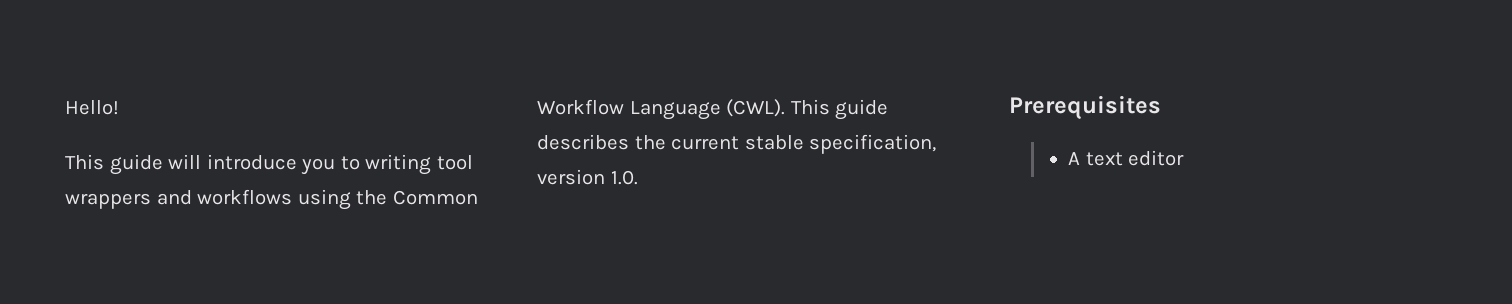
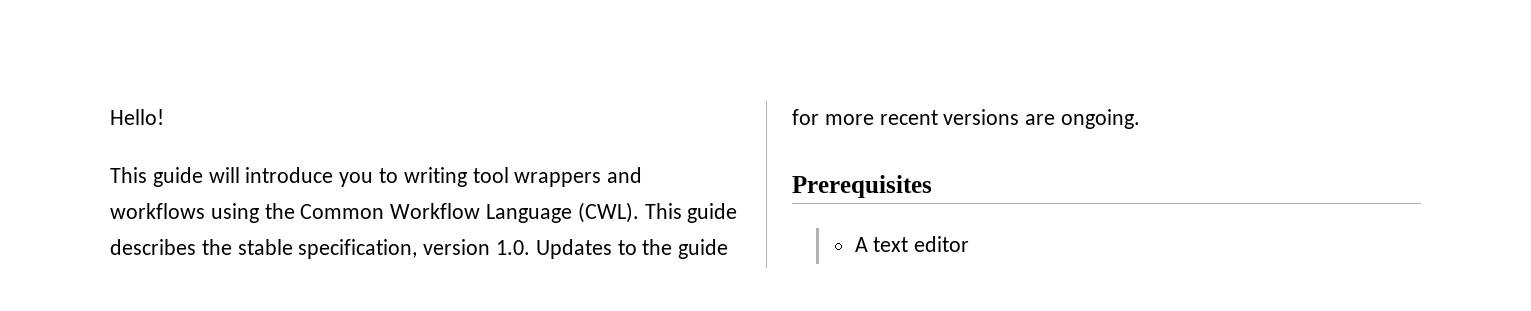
[671,136,740,150] current -> (232, 247) none
(638, 177) none -> [535,239,729,259] [792,109,1141,129] Updates to the guide for more recent versions are ongoing.

